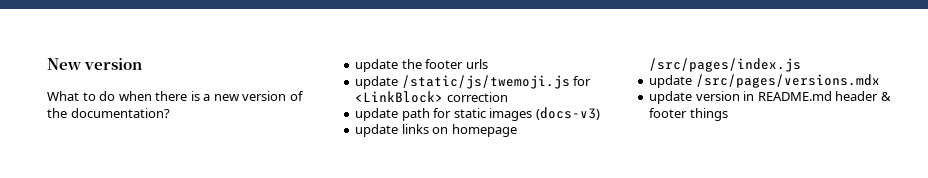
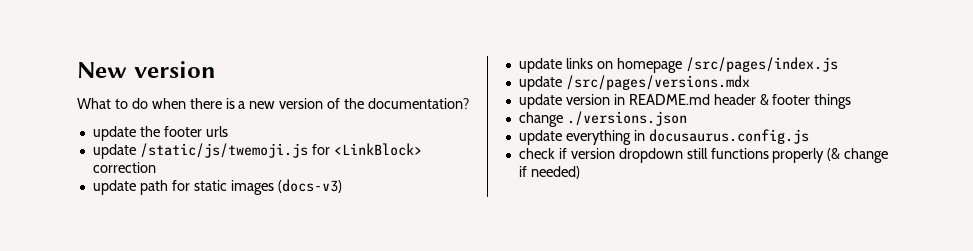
(728, 114) none -> [518,111,687,127] [518,129,809,145] [518,148,889,163] [518,166,580,179] // change ./versions.json // update everything in docusaurus.config.js // check if version dropdown still functions properly (& change if needed)

